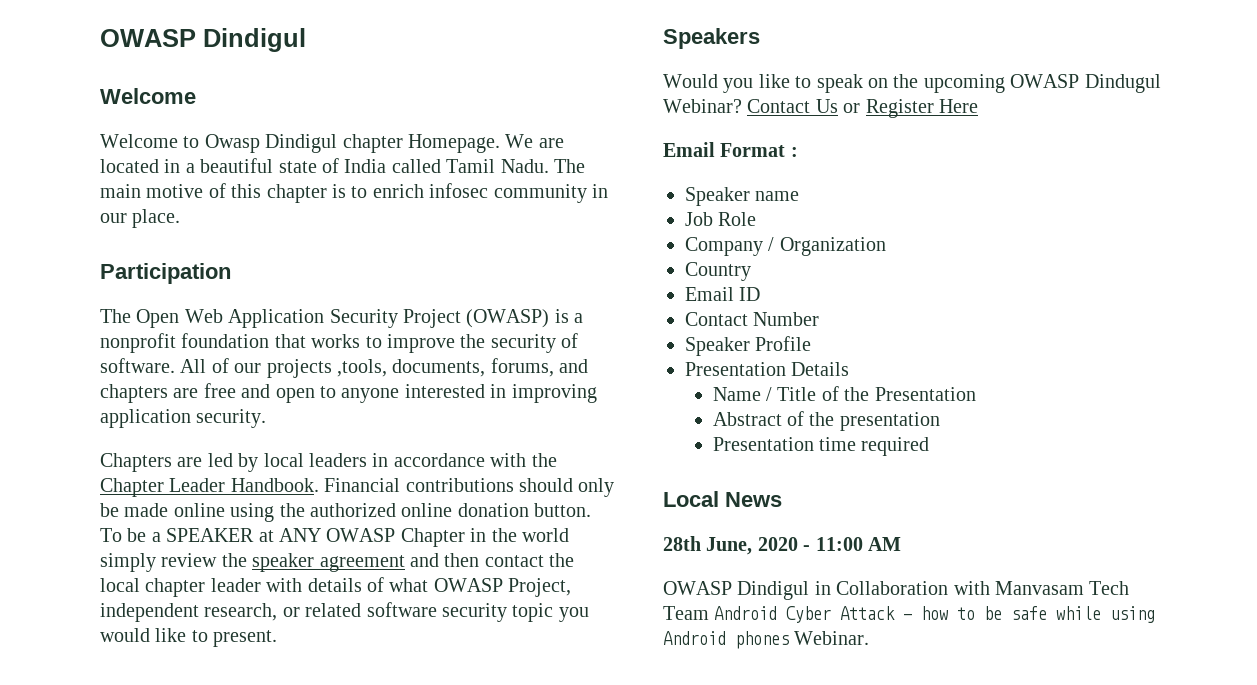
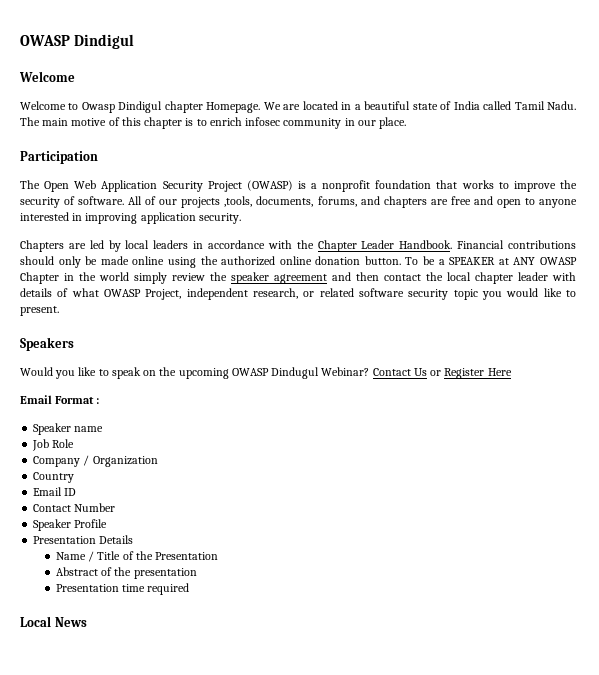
[663,536,901,555] [663,581,1130,600] [663,606,1156,623] [663,631,870,649] // 28th June, 2020 - 11:00 AM // OWASP Dindigul in Collaboration with Manvasam Tech Team Android Cyber Attack - how to be safe while using Android phones Webinar. -> (87, 622) none

